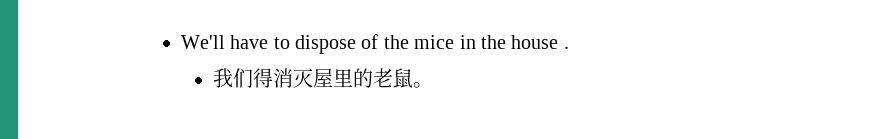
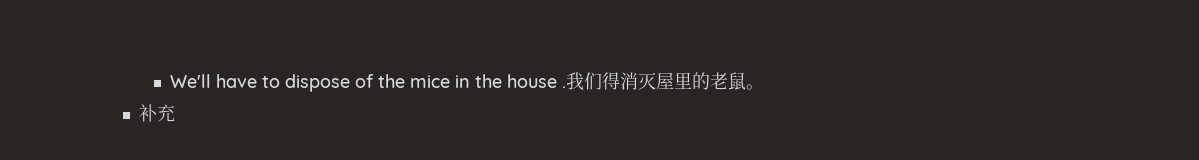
(569, 47) // -> (566, 87) none
(433, 85) none -> [139,104,176,122] // 补充

